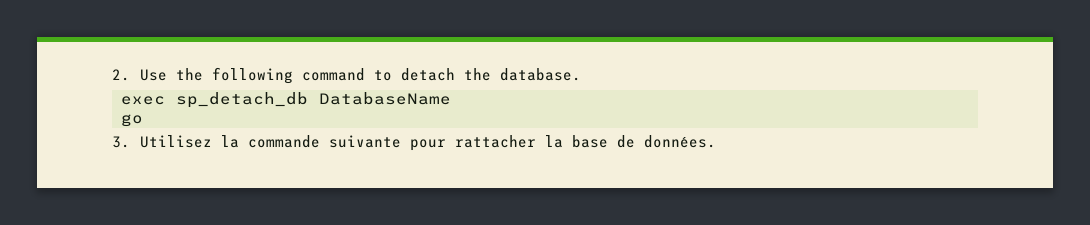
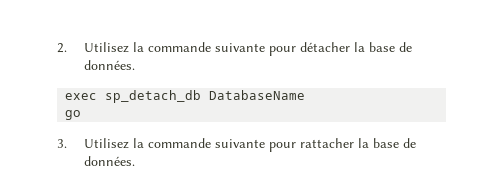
[139,67,581,84] Use the following command to detach the database. -> [84,42,413,56] [84,60,136,70] Utilisez la commande suivante pour détacher la base de données.

